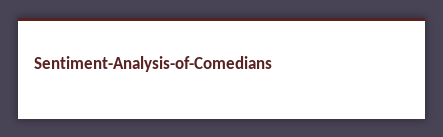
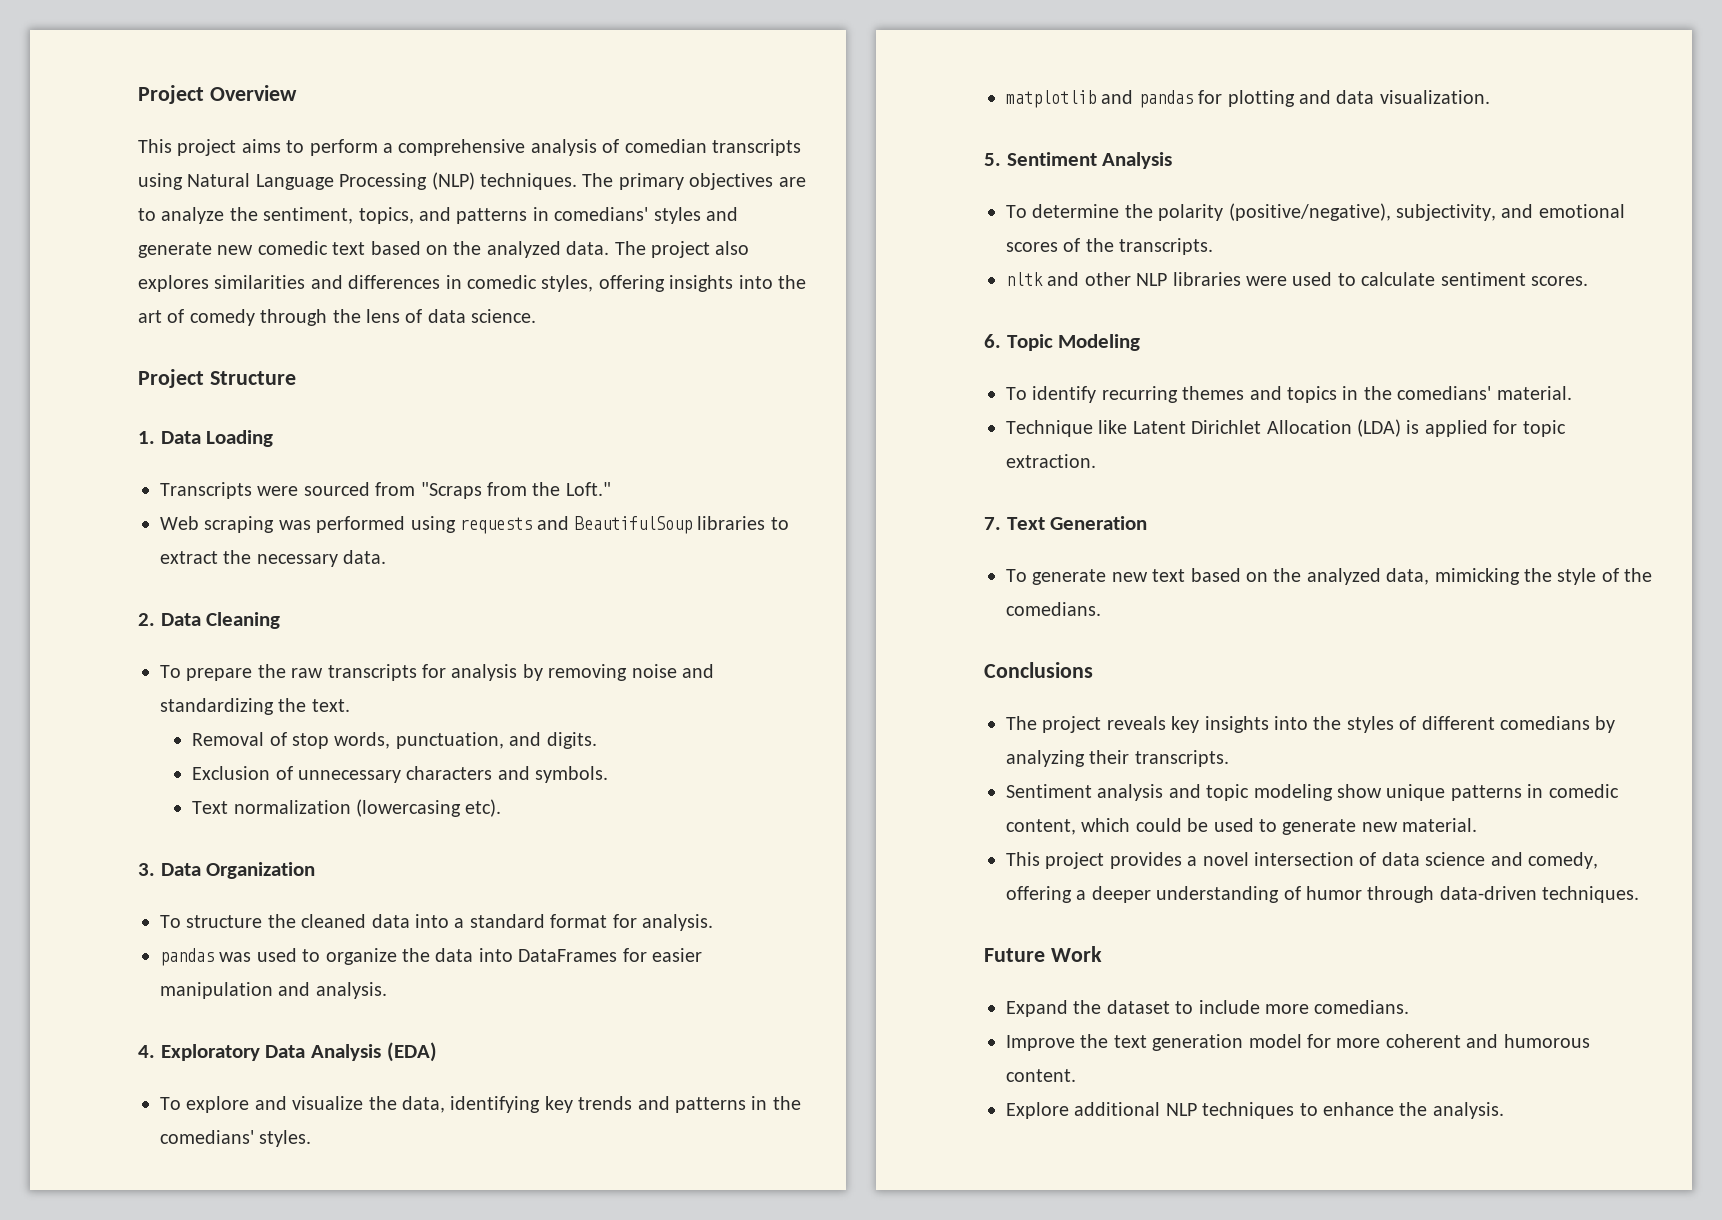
[34,56,272,72] Sentiment-Analysis-of-Comedians -> [138,85,297,104] [138,139,801,156] [138,172,806,190] [138,207,738,224] [138,241,750,258] [138,275,806,292] [138,309,537,326] [138,369,296,388] [138,430,274,447] [160,482,611,499] [160,516,789,534] [160,550,387,567] [138,612,281,629] [160,664,714,681] [160,698,350,715] [192,732,597,749] [192,766,609,783] [192,799,502,817] [138,862,316,879] [160,914,713,931] [160,948,702,966] [160,982,387,999] [138,1042,437,1062] [160,1096,801,1113] [160,1130,312,1147] [1006,90,1490,108] [984,152,1173,169] [1006,203,1625,221] [1006,238,1214,255] [1006,272,1588,286] [984,334,1141,351] [1006,386,1572,403] [1006,419,1566,437] [1006,454,1096,468] [984,516,1148,530] [1006,568,1653,585] [1006,602,1101,616] [984,662,1093,678] [1006,716,1616,733] [1006,750,1229,767] [1006,784,1619,801] [1006,818,1478,835] [1006,852,1598,869] [1006,886,1640,903] [984,946,1102,962] [1006,1000,1410,1017] [1006,1034,1590,1051] [1006,1069,1076,1082] [1006,1102,1504,1119] Project Overview // This project aims to perform a comprehensive analysis of comedian transcripts using Natural Language Processing (NLP) techniques. The primary objectives are to analyze the sentiment, topics, and patterns in comedians' styles and generate new comedic text based on the analyzed data. The project also explores similarities and differences in comedic styles, offering insights into the art of comedy through the lens of data science. // Project Structure // 1. Data Loading // Transcripts were sourced from "Scraps from the Loft." // Web scraping was performed using requests and BeautifulSoup libraries to extract the necessary data. // 2. Data Cleaning // To prepare the raw transcripts for analysis by removing noise and standardizing the text. // Removal of stop words, punctuation, and digits. // Exclusion of unnecessary characters and symbols. // Text normalization (lowercasing etc). // 3. Data Organization // To structure the cleaned data into a standard format for analysis. // pandas was used to organize the data into DataFrames for easier manipulation and analysis. // 4. Exploratory Data Analysis (EDA) // To explore and visualize the data, identifying key trends and patterns in the comedians' styles. // matplotlib and pandas for plotting and data visualization. // 5. Sentiment Analysis // To determine the polarity (positive/negative), subjectivity, and emotional scores of the transcripts. // nltk and other NLP libraries were used to calculate sentiment scores. // 6. Topic Modeling // To identify recurring themes and topics in the comedians' material. // Technique like Latent Dirichlet Allocation (LDA) is applied for topic extraction. // 7. Text Generation // To generate new text based on the analyzed data, mimicking the style of the comedians. // Conclusions // The project reveals key insights into the styles of different comedians by analyzing their transcripts. // Sentiment analysis and topic modeling show unique patterns in comedic content, which could be used to generate new material. // This project provides a novel intersection of data science and comedy, offering a deeper understanding of humor through data-driven techniques. // Future Work // Expand the dataset to include more comedians. // Improve the text generation model for more coherent and humorous content. // Explore additional NLP techniques to enhance the analysis.

